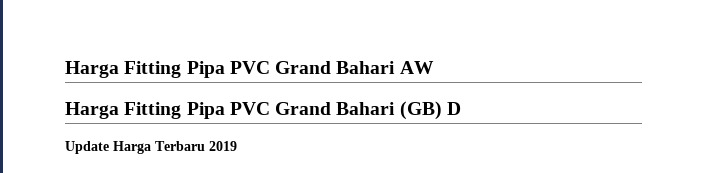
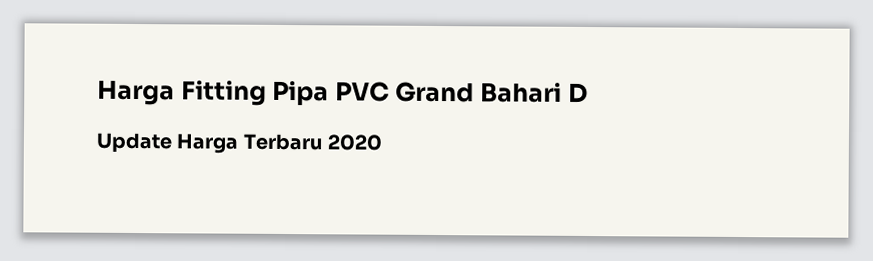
[65,61,434,78] [65,101,442,120] Harga Fitting Pipa PVC Grand Bahari AW // Harga Fitting Pipa PVC Grand Bahari (GB) -> [97,80,563,106] Harga Fitting Pipa PVC Grand Bahari
[209,141,237,151] 2019 -> [326,134,382,151] 2020

